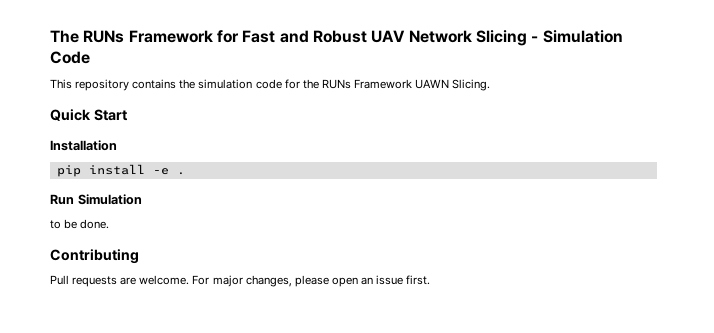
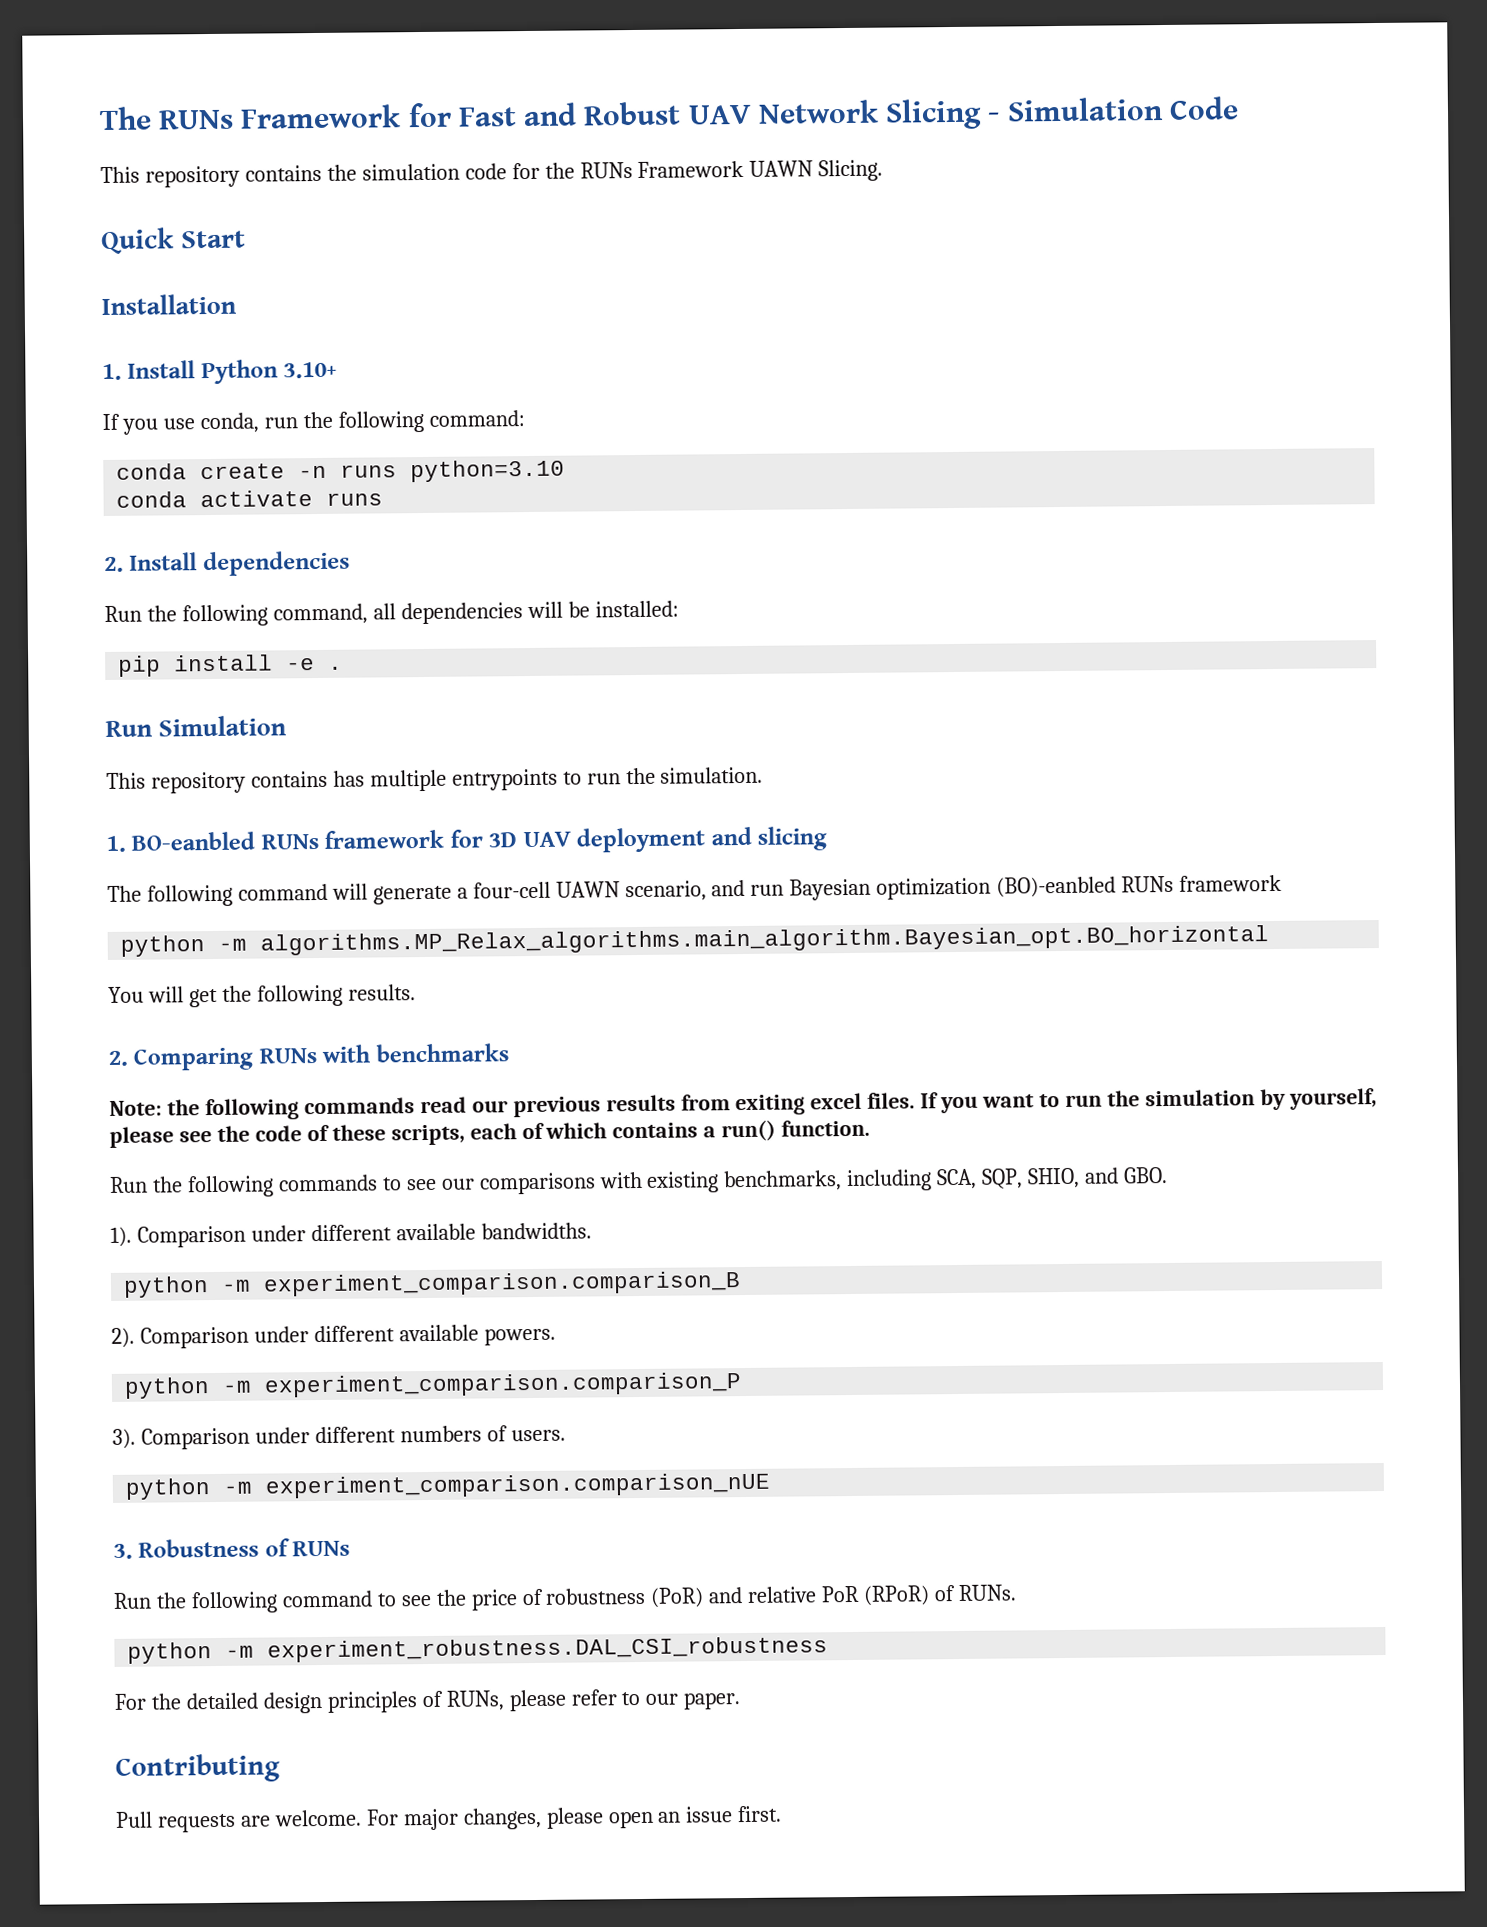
(117, 145) none -> [102,359,338,385] [102,410,525,435] [116,459,566,483] [116,490,384,508] [104,550,350,577] [104,600,679,627] // 1. Install Python 3.10+ // If you use conda, run the following command: // conda create -n runs python=3.10 // conda activate runs // 2. Install dependencies // Run the following command, all dependencies will be installed:
[50,219,110,229] to be done. -> [106,766,764,794] [106,826,828,853] [107,874,1283,907] [120,925,1270,957] [108,984,416,1008] [108,1043,509,1071] [109,1088,1377,1121] [109,1119,871,1148] [109,1167,1169,1198] [110,1222,592,1248] [123,1271,742,1298] [111,1324,556,1349] [124,1372,743,1399] [112,1425,566,1450] [125,1472,771,1500] [113,1538,351,1559] [113,1584,1018,1614] [127,1636,829,1664] [114,1689,742,1714] This repository contains has multiple entrypoints to run the simulation. // 1. BO-eanbled RUNs framework for 3D UAV deployment and slicing // The following command will generate a four-cell UAWN scenario, and run Bayesian optimization (BO)-eanbled RUNs framework // python -m algorithms.MP_Relax_algorithms.main_algorithm.Bayesian_opt.BO_horizontal // You will get the following results. // 2. Comparing RUNs with benchmarks // Note: the following commands read our previous results from exiting excel files. If you want to run the simulation by yourself, please see the code of these scripts, each of which contains a run() function. // Run the following commands to see our comparisons with existing benchmarks, including SCA, SQP, SHIO, and GBO. // 1). Comparison under different available bandwidths. // python -m experiment_comparison.comparison_B // 2). Comparison under different available powers. // python -m experiment_comparison.comparison_P // 3). Comparison under different numbers of users. // python -m experiment_comparison.comparison_nUE // 3. Robustness of RUNs // Run the following command to see the price of robustness (PoR) and relative PoR (RPoR) of RUNs. // python -m experiment_robustness.DAL_CSI_robustness // For the detailed design principles of RUNs, please refer to our paper.

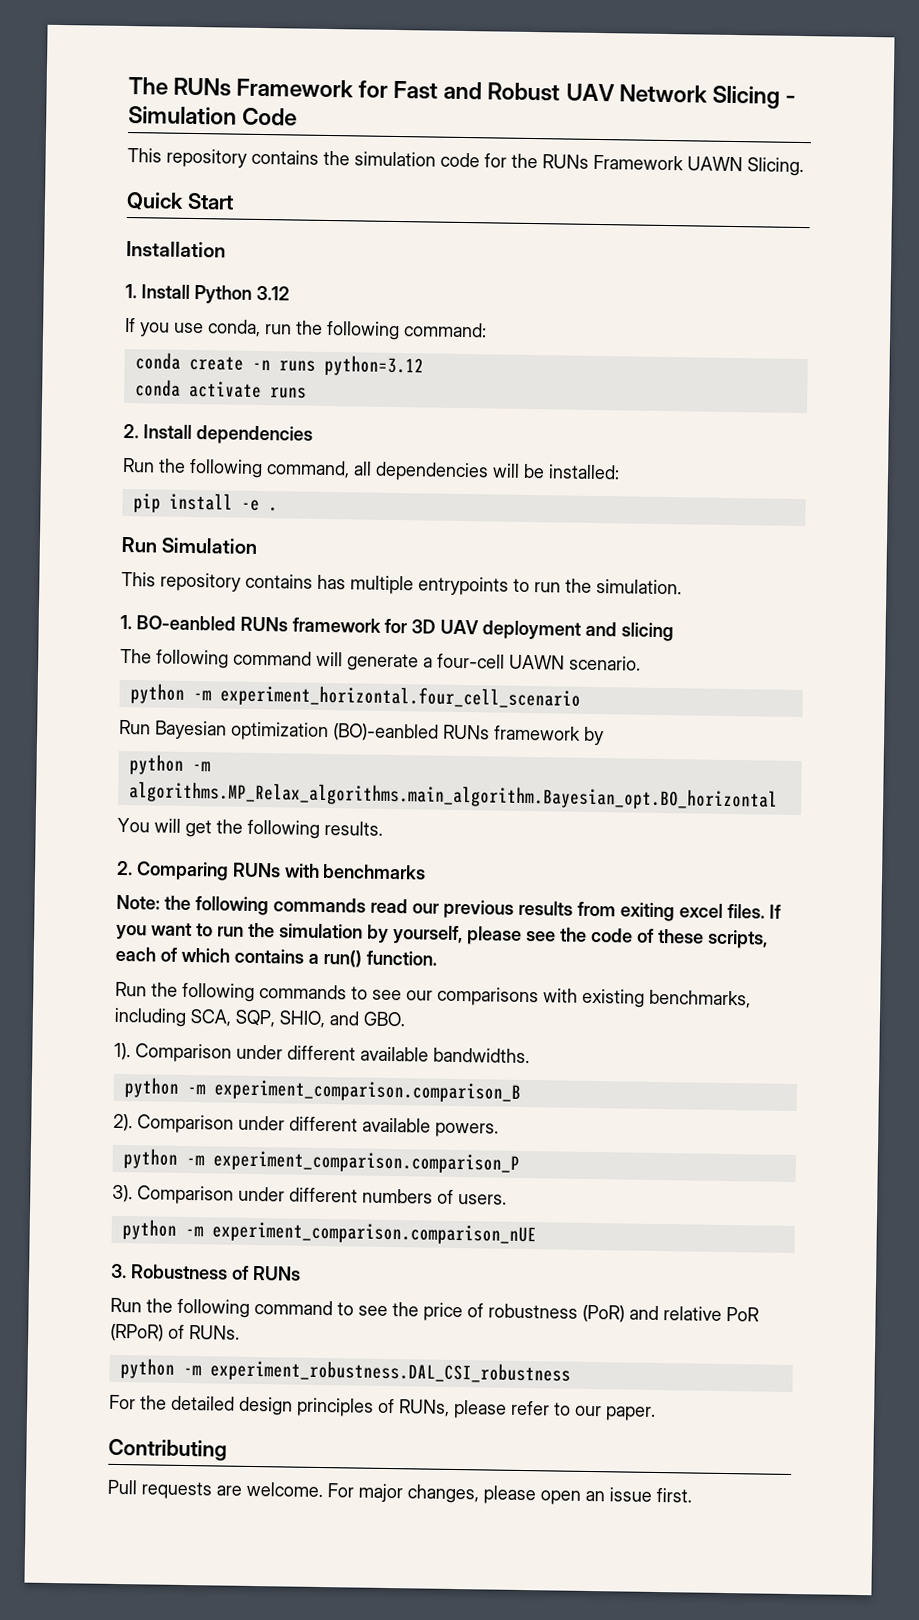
[283,361,338,379] 3.10+ -> [255,285,290,301] 3.12
[410,459,566,483] python=3.10 -> [323,354,424,377] python=3.12
[624,879,785,902] scenario, and run -> [569,655,641,671] [129,683,581,710] [119,719,151,735] scenario. // python -m experiment_horizontal.four_cell_scenario // Run
(1283, 883) none -> [583,726,604,746] by

